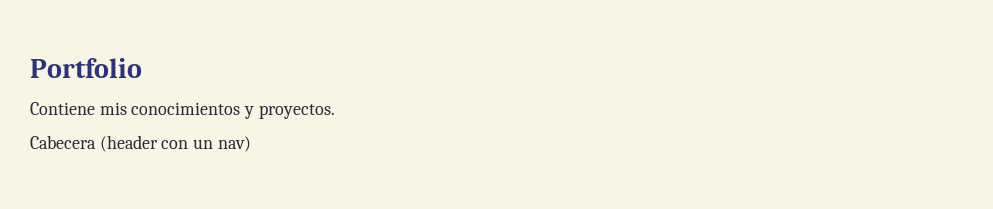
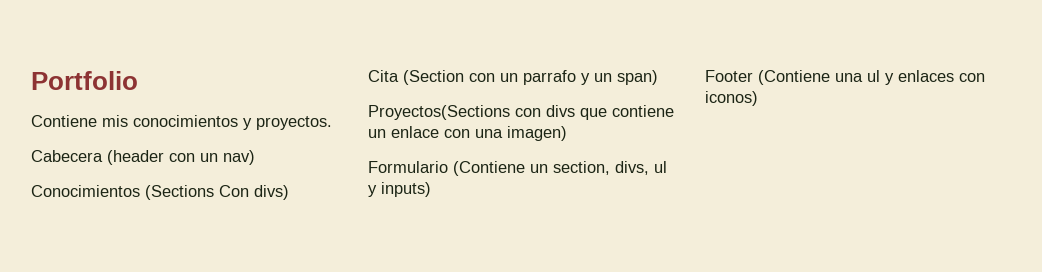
(251, 144) none -> [31,185,289,200] [368,70,658,85] [368,105,674,120] [368,126,567,141] [368,161,667,176] [368,182,431,197] [705,70,985,85] [705,91,758,106] // Conocimientos (Sections Con divs) // Cita (Section con un parrafo y un span) // Proyectos(Sections con divs que contiene un enlace con una imagen) // Formulario (Contiene un section, divs, ul y inputs) // Footer (Contiene una ul y enlaces con iconos)

